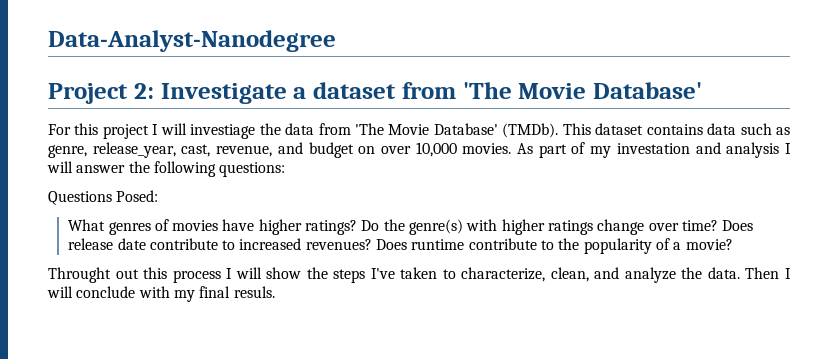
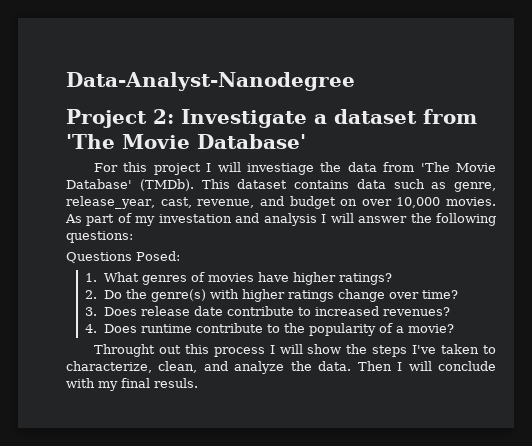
(159, 196) none -> [84,273,97,282] 1.
(358, 227) none -> [84,290,97,299] // 2.
(719, 225) none -> [84,307,97,316] // 3.
(372, 244) none -> [84,324,97,333] // 4.

